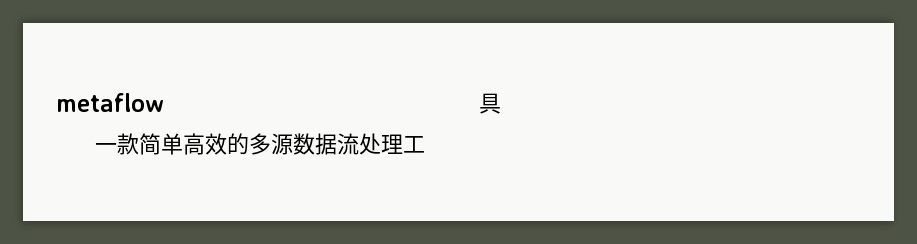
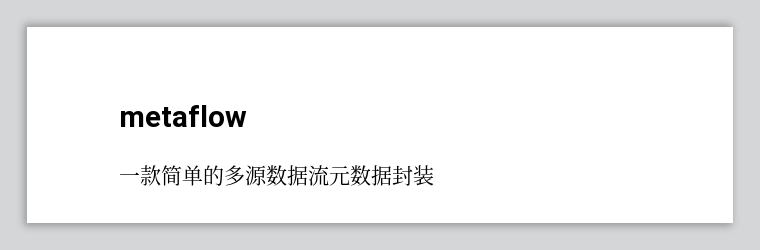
[182,133,227,155] 高效 -> (203, 175) none
[358,133,425,155] [479,93,501,114] 处理工具 -> [329,165,434,186] 元数据封装

